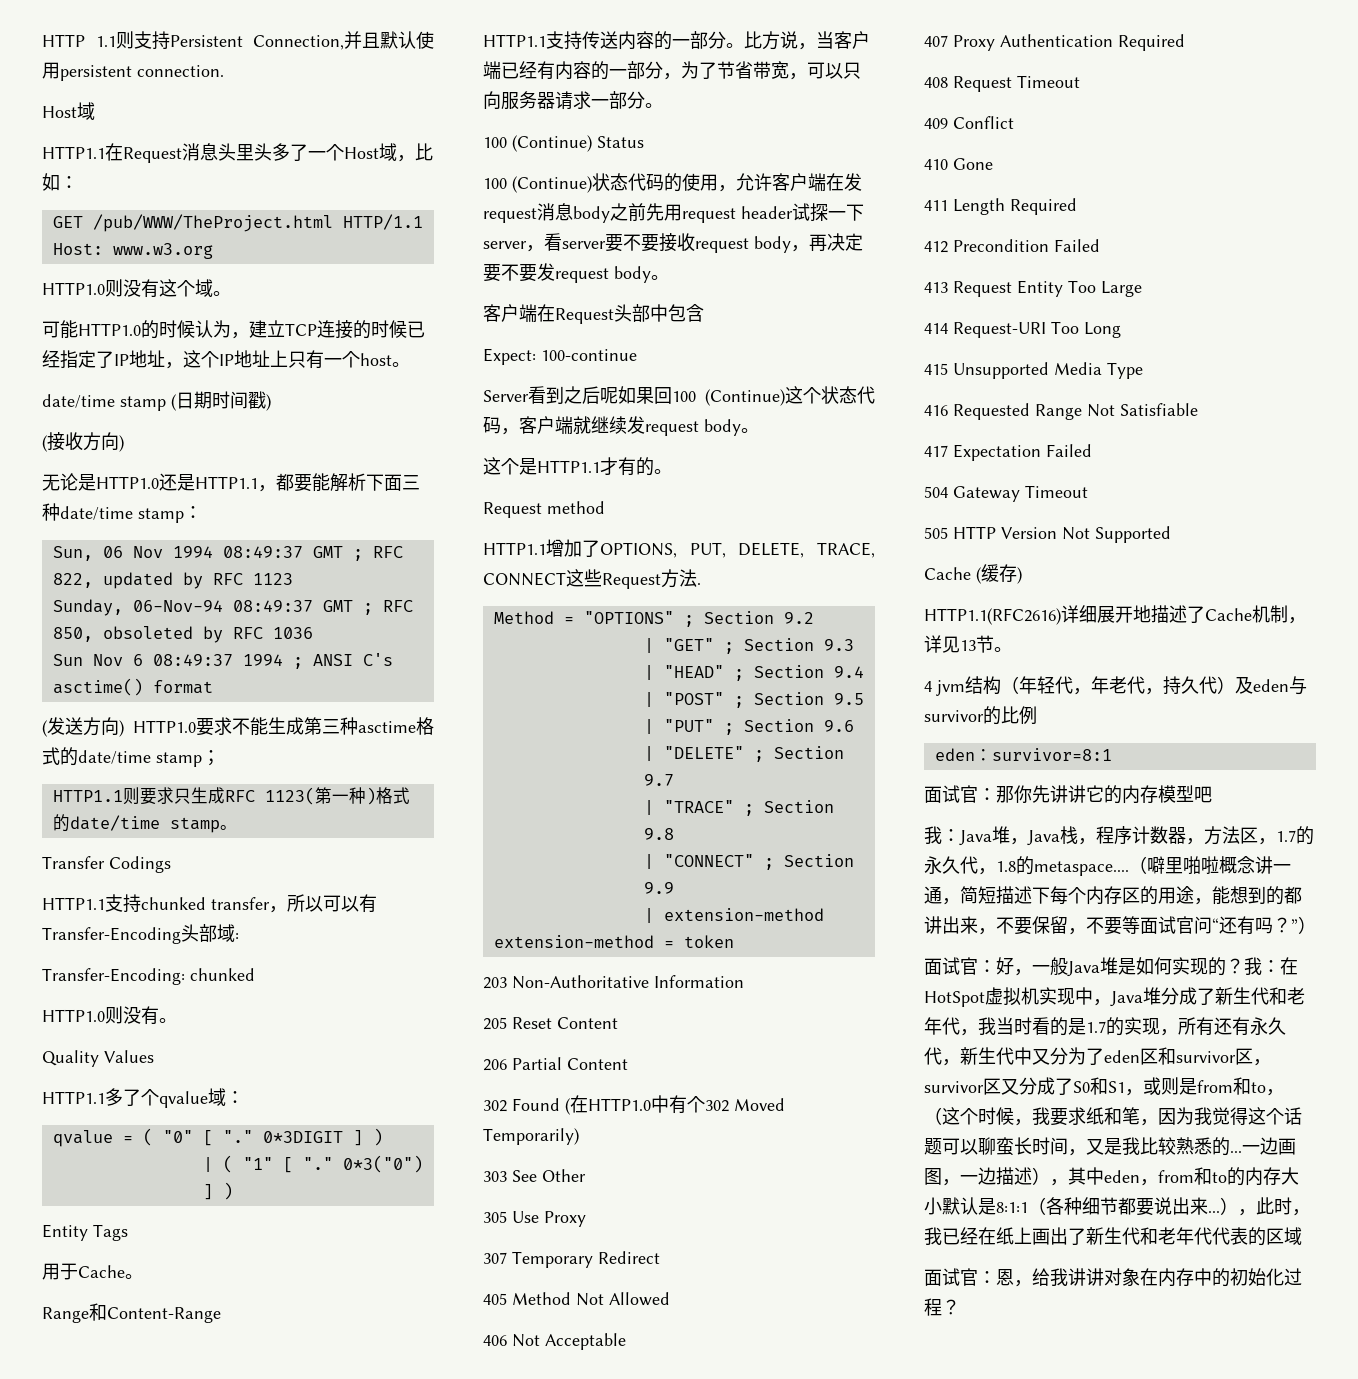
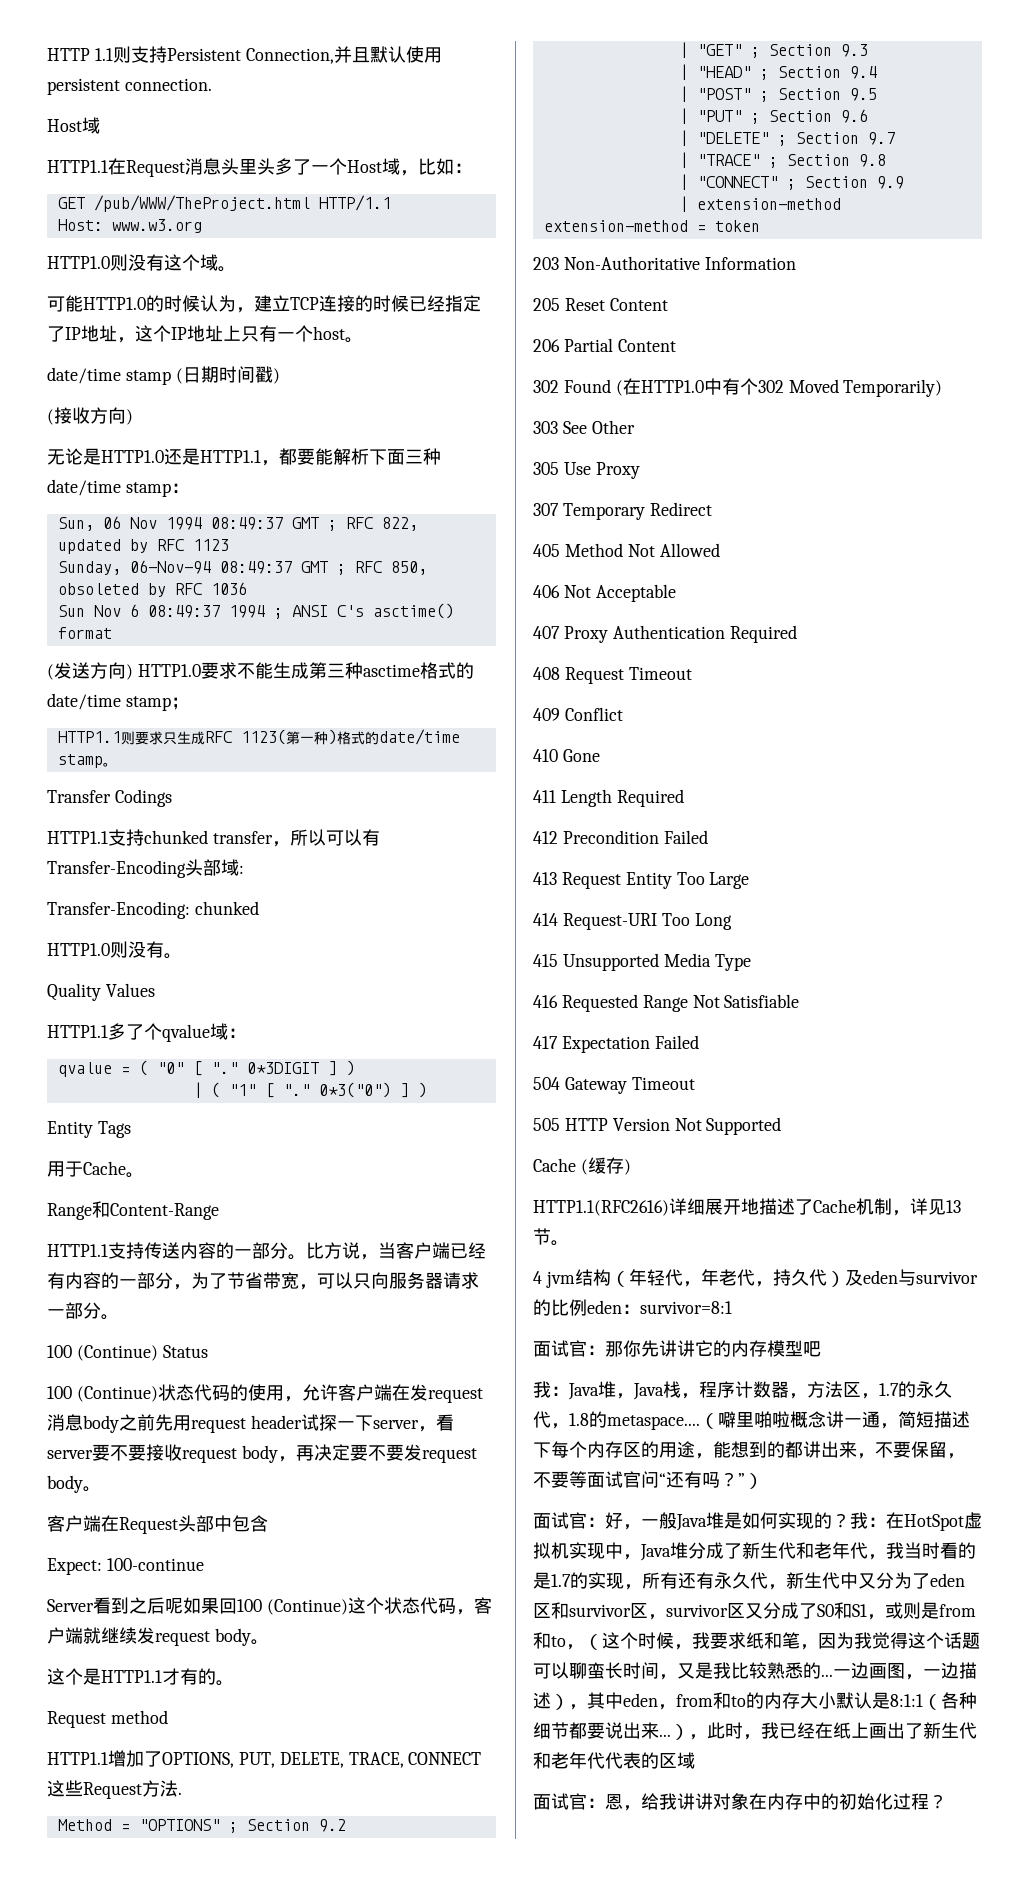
(1037, 715) // -> (587, 1307) none

